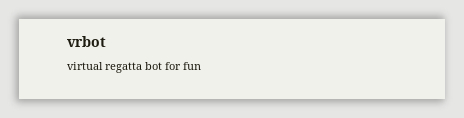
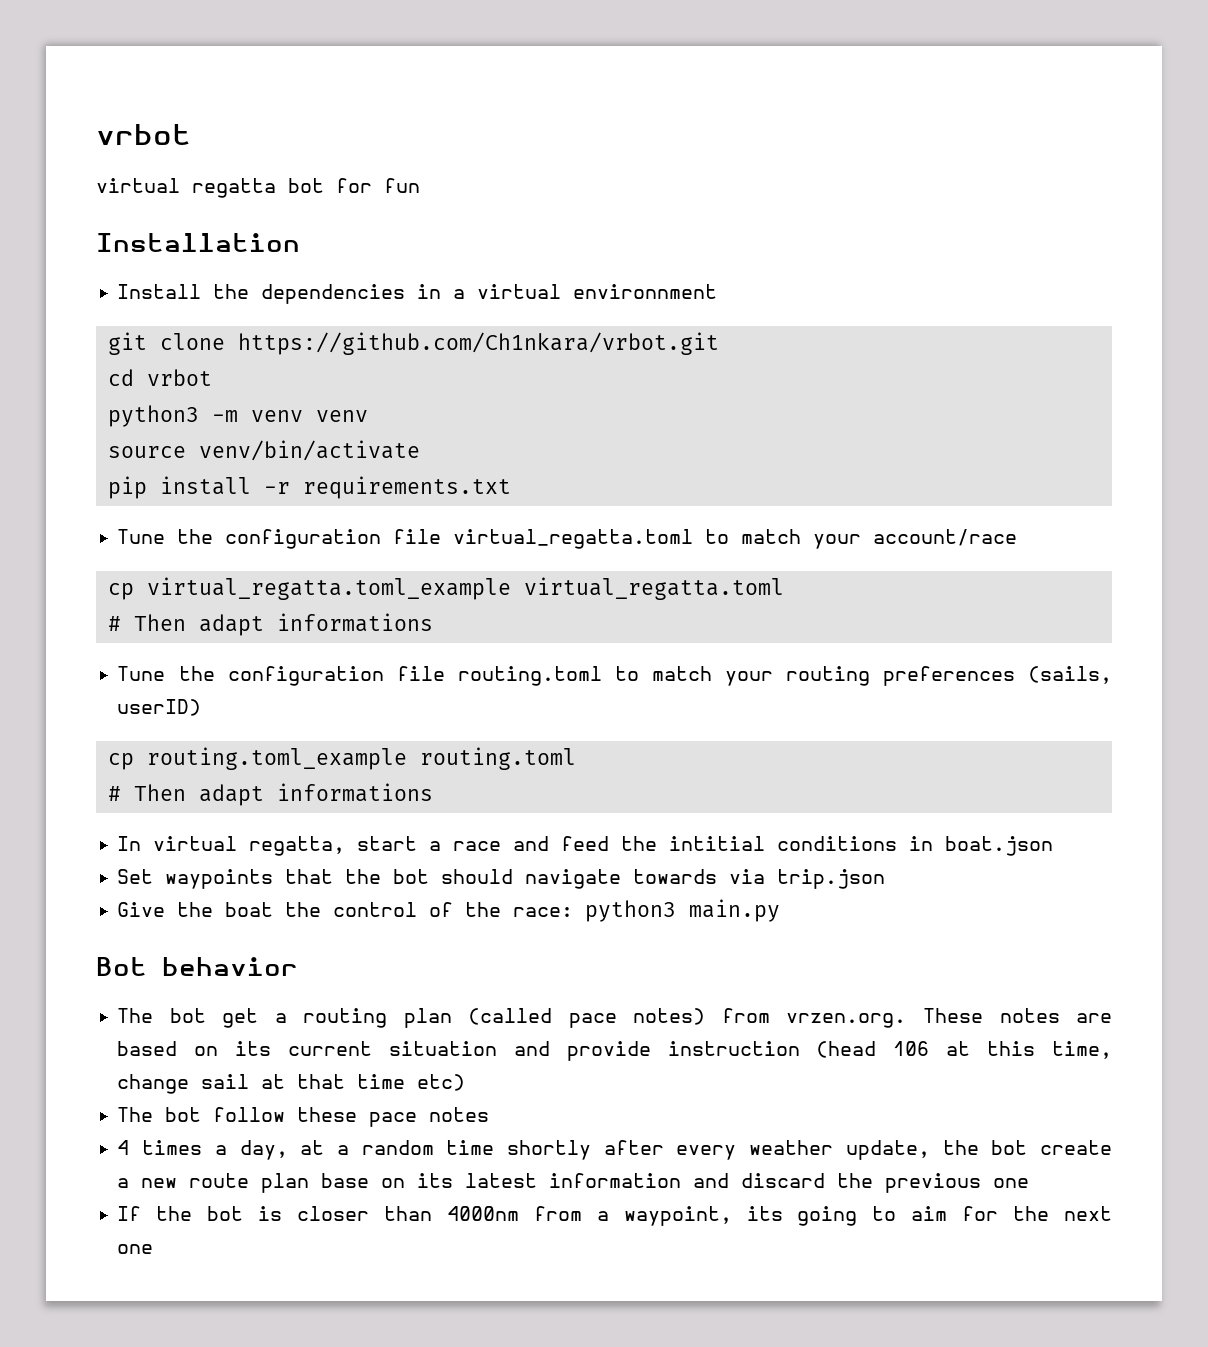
(201, 66) none -> [96,233,300,252] [117,284,718,304] [107,332,719,355] [107,369,212,386] [107,405,368,427] [107,440,420,461] [107,476,511,499] [117,529,1018,549] [107,577,784,600] [107,613,433,636] [117,666,1112,686] [117,699,202,716] [107,747,576,770] [107,783,433,806] [117,836,1054,856] [117,869,886,889] [117,899,781,922] [96,957,298,976] [117,1008,1112,1028] [117,1041,1112,1061] [117,1074,466,1094] [117,1107,490,1127] [117,1140,1113,1160] [117,1173,1030,1193] [117,1206,1112,1226] [117,1244,154,1254] // Installation // Install the dependencies in a virtual environnment // git clone https://github.com/Ch1nkara/vrbot.git // cd vrbot // python3 -m venv venv // source venv/bin/activate // pip install -r requirements.txt // Tune the configuration file virtual_regatta.toml to match your account/race // cp virtual_regatta.toml_example virtual_regatta.toml // # Then adapt informations // Tune the configuration file routing.toml to match your routing preferences (sails, userID) // cp routing.toml_example routing.toml // # Then adapt informations // In virtual regatta, start a race and feed the intitial conditions in boat.json // Set waypoints that the bot should navigate towards via trip.json // Give the boat the control of the race: python3 main.py // Bot behavior // The bot get a routing plan (called pace notes) from vrzen.org. These notes are based on its current situation and provide instruction (head 106 at this time, change sail at that time etc) // The bot follow these pace notes // 4 times a day, at a random time shortly after every weather update, the bot create a new route plan base on its latest information and discard the previous one // If the bot is closer than 4000nm from a waypoint, its going to aim for the next one

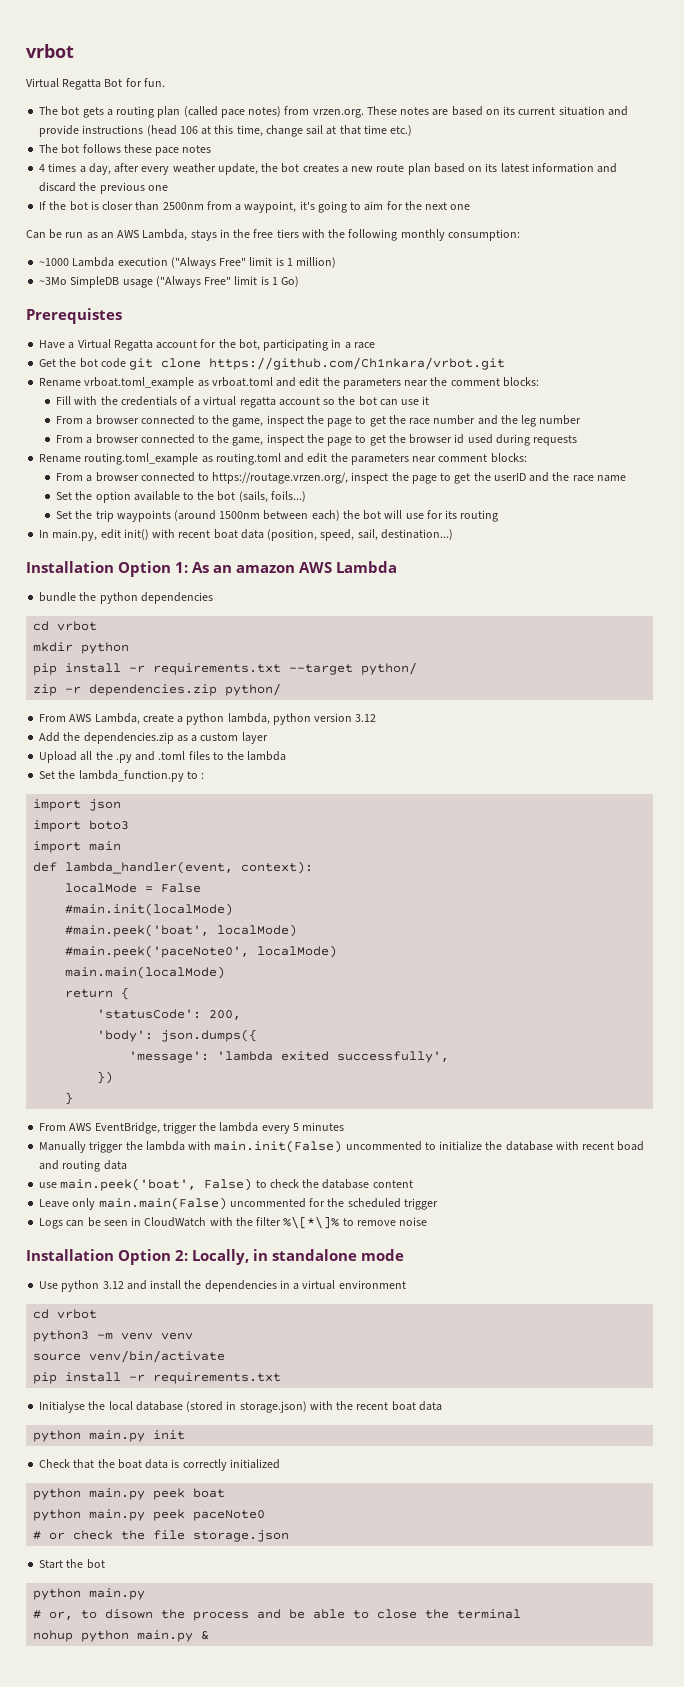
[96,124,191,145] [96,178,420,198] [96,233,300,252] [117,284,718,304] [107,332,719,355] [107,369,212,386] [107,405,368,427] [107,440,420,461] [107,476,511,499] [117,529,1018,549] [107,577,784,600] [107,613,433,636] [117,666,1112,686] [117,699,202,716] [107,747,576,770] [107,783,433,806] [117,836,1054,856] [117,869,886,889] [117,899,781,922] [96,957,298,976] [117,1008,259,1028] vrbot // virtual regatta bot for fun // Installation // Install the dependencies in a virtual environnment // git clone https://github.com/Ch1nkara/vrbot.git // cd vrbot // python3 -m venv venv // source venv/bin/activate // pip install -r requirements.txt // Tune the configuration file virtual_regatta.toml to match your account/race // cp virtual_regatta.toml_example virtual_regatta.toml // # Then adapt informations // Tune the configuration file routing.toml to match your routing preferences (sails, userID) // cp routing.toml_example routing.toml // # Then adapt informations // In virtual regatta, start a race and feed the intitial conditions in boat.json // Set waypoints that the bot should navigate towards via trip.json // Give the boat the control of the race: python3 main.py // Bot behavior // The bot get -> [26,44,74,58] [26,78,165,90] [39,106,104,118] vrbot // Virtual Regatta Bot for fun. // The bot gets
[667,1041,800,1056] instruction -> [82,125,144,134] instructions
[417,1074,466,1091] [117,1107,286,1122] etc) // The bot follow -> [390,125,413,136] [39,144,121,154] etc.) // The bot follows
[300,1140,592,1160] at a random time shortly -> (111, 169) none
[1040,1140,1113,1155] create -> [302,164,339,173] creates
[321,1173,370,1188] base -> [433,163,465,173] based
[446,1206,519,1221] 4000nm -> [162,202,204,210] 2500nm
[746,1206,783,1221] its -> [299,201,315,210] it's
(154, 1249) none -> [26,229,520,241] [39,257,337,269] [39,276,300,288] [26,308,122,324] [39,339,375,351] [39,357,506,370] [39,377,539,389] [56,396,430,408] [56,415,582,427] [56,434,578,446] [39,453,527,465] [56,472,626,484] [56,491,306,503] [56,510,499,522] [39,529,453,541] [26,561,398,577] [39,592,213,604] [33,621,98,631] [33,642,130,654] [33,662,418,675] [33,683,282,696] [39,713,377,725] [39,732,268,744] [39,751,287,763] [39,770,205,782] [33,799,122,811] [33,820,130,832] [33,841,122,853] [33,861,314,874] [65,883,202,893] [65,903,234,916] [65,924,298,937] [65,945,338,958] [65,966,226,979] [65,987,130,1000] [97,1009,242,1020] [97,1029,258,1042] [129,1051,450,1063] [97,1071,114,1084] [65,1092,74,1105] [39,1122,345,1134] [39,1140,645,1153] [39,1160,127,1172] [39,1178,413,1191] [39,1197,438,1210] [39,1216,428,1229] [26,1249,405,1265] [39,1280,406,1292] [33,1309,98,1319] [33,1330,194,1342] [33,1350,226,1363] [33,1372,282,1384] [39,1401,442,1413] [33,1430,186,1442] [39,1459,280,1471] [33,1488,226,1500] [33,1509,266,1521] [33,1530,290,1542] [39,1559,105,1569] [33,1588,146,1600] [33,1609,522,1621] [33,1630,210,1642] // Can be run as an AWS Lambda, stays in the free tiers with the following monthly consumption: // ~1000 Lambda execution ("Always Free" limit is 1 million) // ~3Mo SimpleDB usage ("Always Free" limit is 1 Go) // Prerequistes // Have a Virtual Regatta account for the bot, participating in a race // Get the bot code git clone https://github.com/Ch1nkara/vrbot.git // Rename vrboat.toml_example as vrboat.toml and edit the parameters near the comment blocks: // Fill with the credentials of a virtual regatta account so the bot can use it // From a browser connected to the game, inspect the page to get the race number and the leg number // From a browser connected to the game, inspect the page to get the browser id used during requests // Rename routing.toml_example as routing.toml and edit the parameters near comment blocks: // From a browser connected to https://routage.vrzen.org/, inspect the page to get the userID and the race name // Set the option available to the bot (sails, foils...) // Set the trip waypoints (around 1500nm between each) the bot will use for its routing // In main.py, edit init() with recent boat data (position, speed, sail, destination...) // Installation Option 1: As an amazon AWS Lambda // bundle the python dependencies // cd vrbot // mkdir python // pip install -r requirements.txt --target python/ // zip -r dependencies.zip python/ // From AWS Lambda, create a python lambda, python version 3.12 // Add the dependencies.zip as a custom layer // Upload all the .py and .toml files to the lambda // Set the lambda_function.py to : // import json // import boto3 // import main // def lambda_handler(event, context): // localMode = False // #main.init(localMode) // #main.peek('boat', localMode) // #main.peek('paceNote0', localMode) // main.main(localMode) // return { // 'statusCode': 200, // 'body': json.dumps({ // 'message': 'lambda exited successfully', // }) // } // From AWS EventBridge, trigger the lambda every 5 minutes // Manually trigger the lambda with main.init(False) uncommented to initialize the database with recent boad and routing data // use main.peek('boat', False) to check the database content // Leave only main.main(False) uncommented for the scheduled trigger // Logs can be seen in CloudWatch with the filter %\[*\]% to remove noise // Installation Option 2: Locally, in standalone mode // Use python 3.12 and install the dependencies in a virtual environment // cd vrbot // python3 -m venv venv // source venv/bin/activate // pip install -r requirements.txt // Initialyse the local database (stored in storage.json) with the recent boat data // python main.py init // Check that the boat data is correctly initialized // python main.py peek boat // python main.py peek paceNote0 // # or check the file storage.json // Start the bot // python main.py // # or, to disown the process and be able to close the terminal // nohup python main.py &

